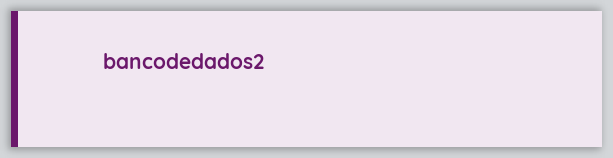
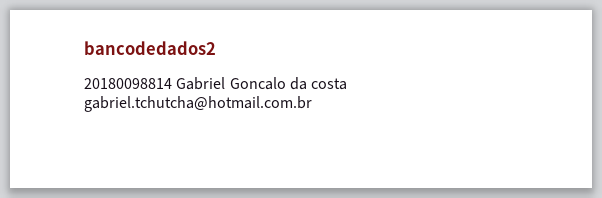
(264, 61) none -> [84,77,348,90] [84,96,312,112] // 20180098814 Gabriel Goncalo da costa gabriel.tchutcha@hotmail.com.br

